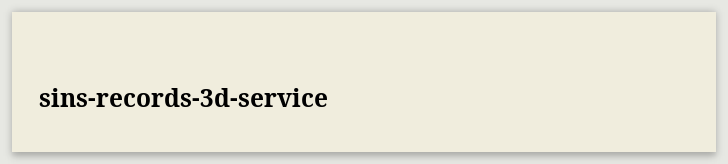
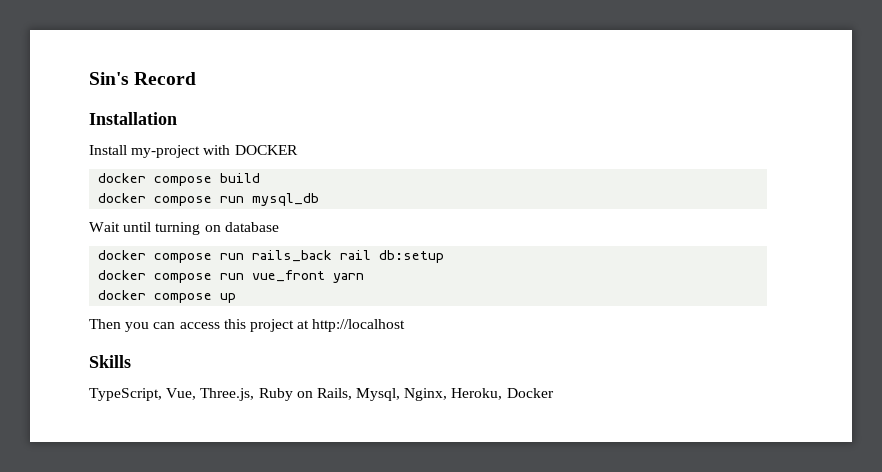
[39,88,328,107] sins-records-3d-service -> [89,72,197,85] [89,112,177,125] [89,145,298,158] [98,173,261,186] [98,193,320,206] [89,222,279,235] [98,250,445,263] [98,270,365,283] [98,290,237,303] [89,319,406,332] [89,355,131,368] [89,388,554,401] Sin's Record // Installation // Install my-project with DOCKER // docker compose build // docker compose run mysql_db // Wait until turning on database // docker compose run rails_back rail db:setup // docker compose run vue_front yarn // docker compose up // Then you can access this project at http://localhost // Skills // TypeScript, Vue, Three.js, Ruby on Rails, Mysql, Nginx, Heroku, Docker

